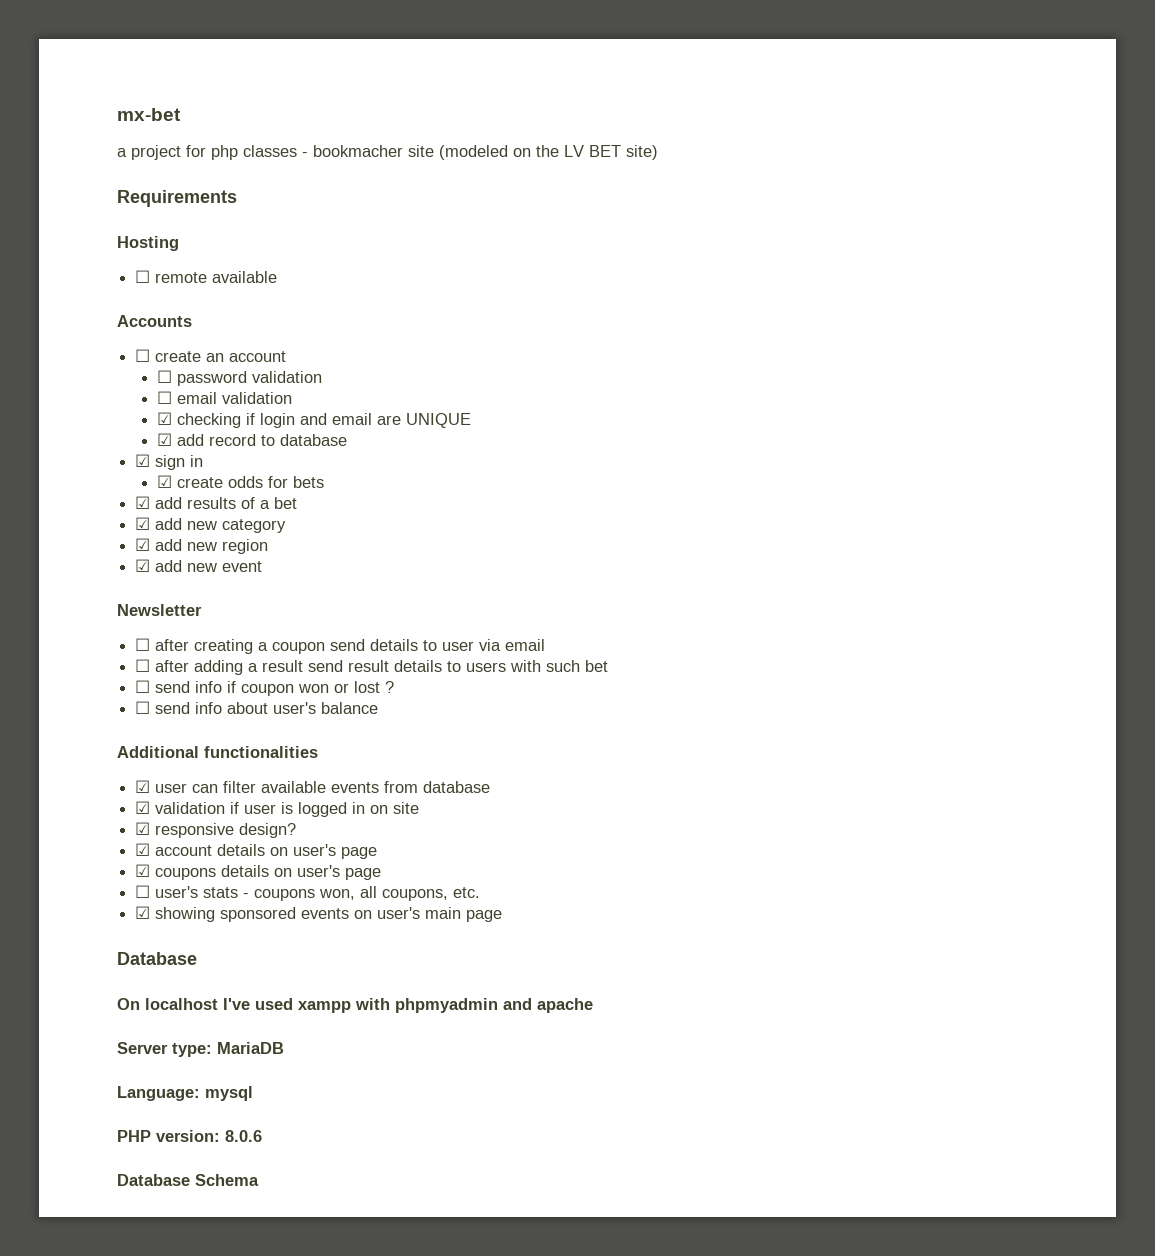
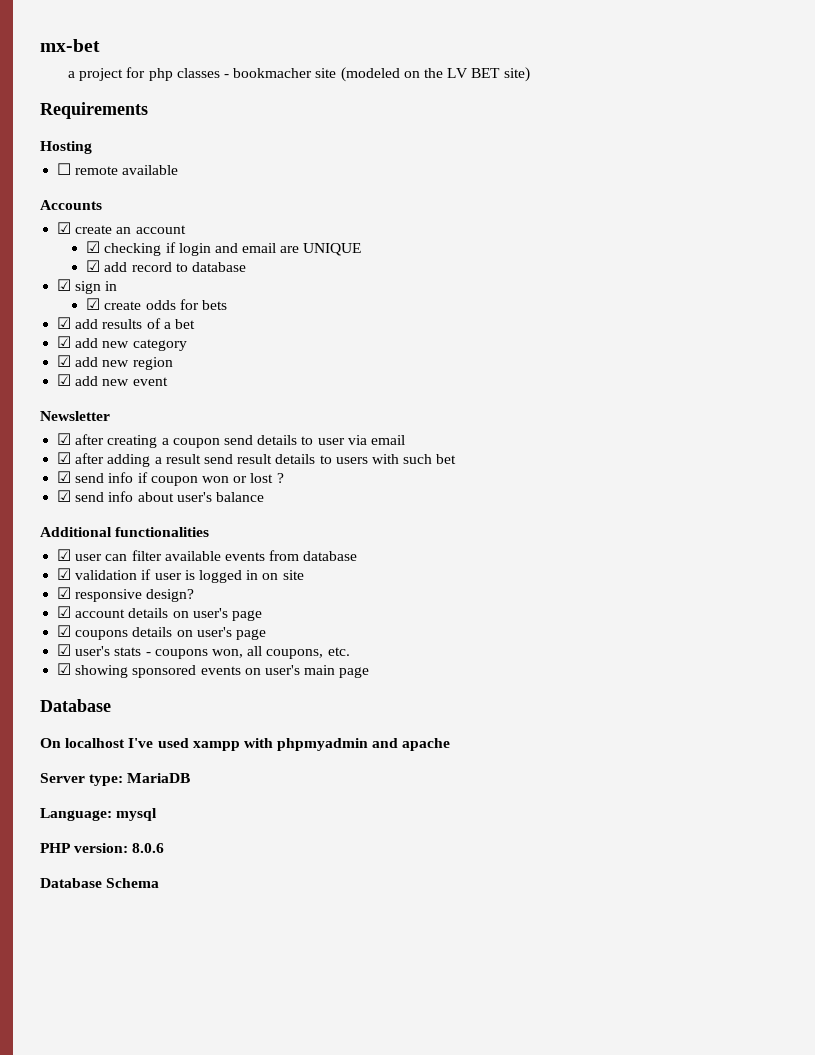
[135,349,151,362] ☐ -> [57,222,72,234] ☑
[156,370,322,386] [156,391,292,404] // ☐ password validation // ☐ email validation -> (186, 229) none
[135,638,151,651] ☐ -> [57,433,72,445] ☑
[135,659,151,672] ☐ -> [57,452,72,464] ☑
[135,680,151,693] ☐ -> [57,471,72,483] ☑
[135,701,151,714] ☐ -> [57,490,72,502] ☑
[135,885,151,898] ☐ -> [57,644,72,656] ☑

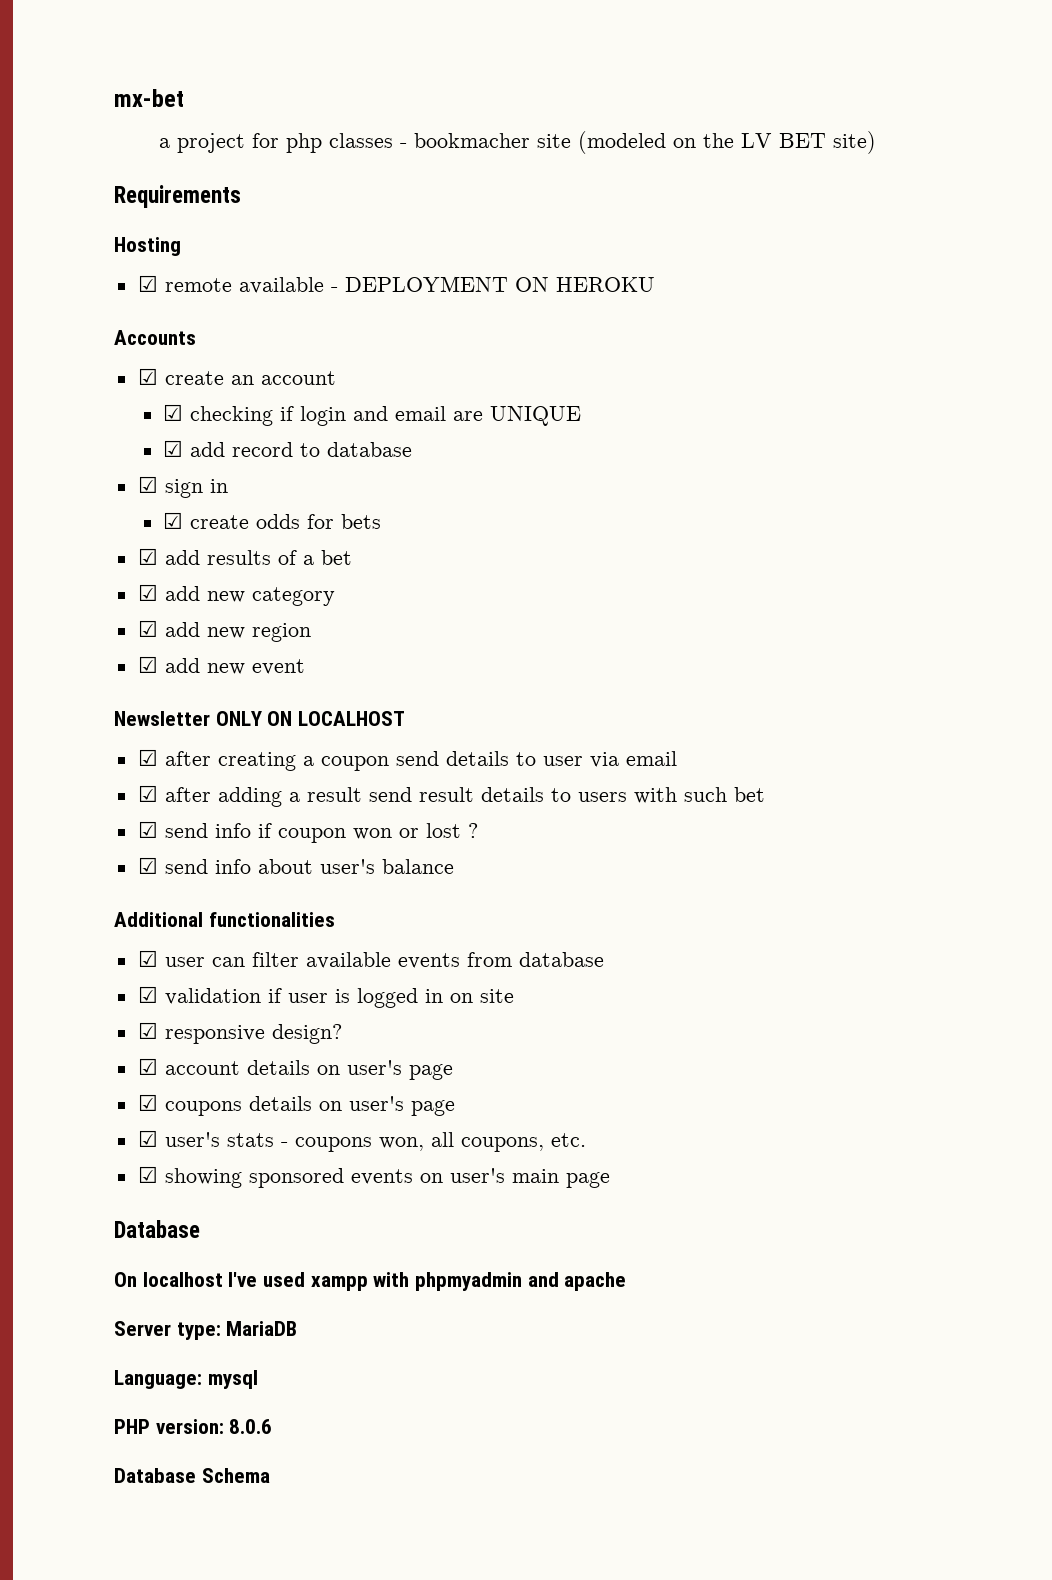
[57,163,72,175] ☐ -> [137,275,158,292] ☑
(179, 170) none -> [330,276,655,292] - DEPLOYMENT ON HEROKU
(110, 416) none -> [215,711,406,726] ONLY ON LOCALHOST

